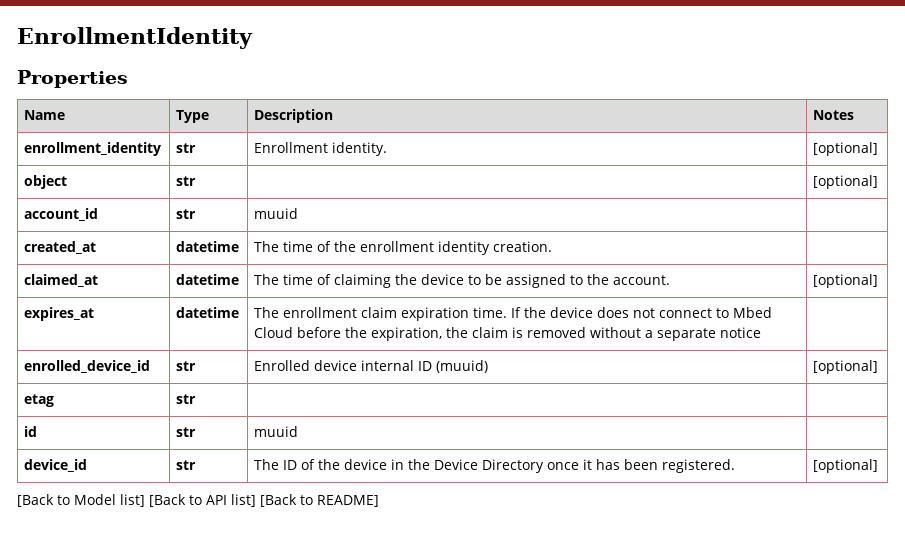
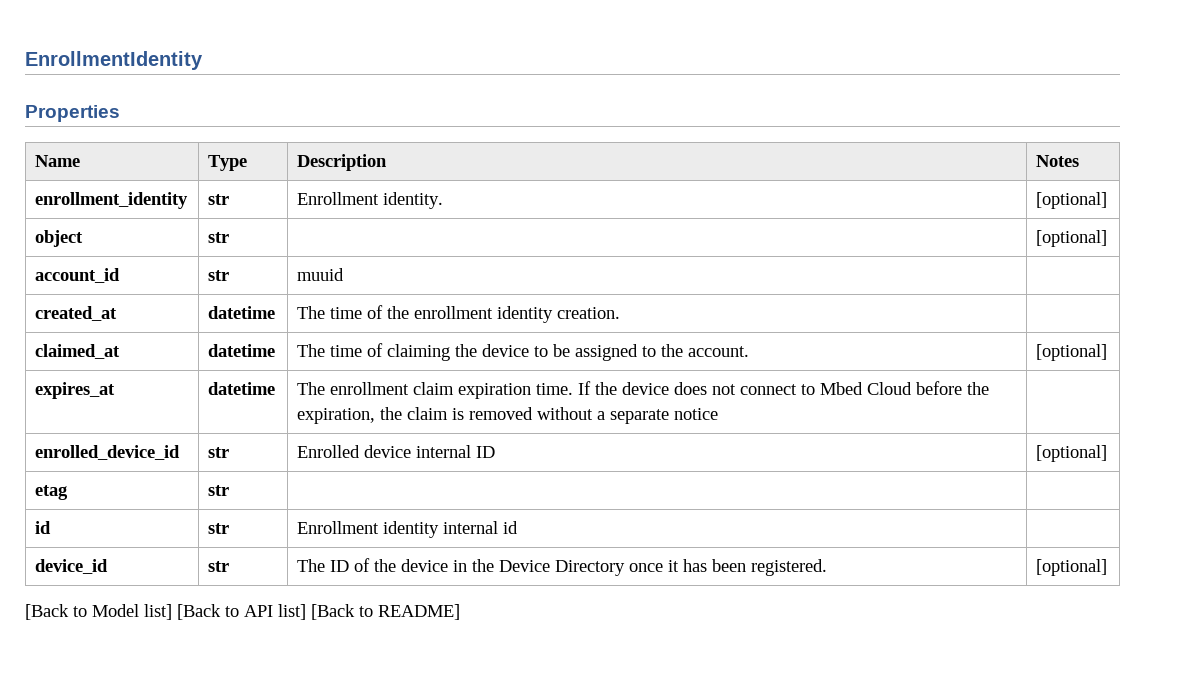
[436,360,489,373] (muuid) -> (496, 452) none
[254,426,299,437] muuid -> [297,521,519,538] Enrollment identity internal id

